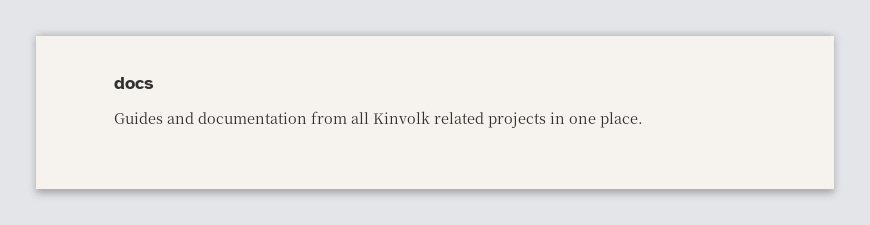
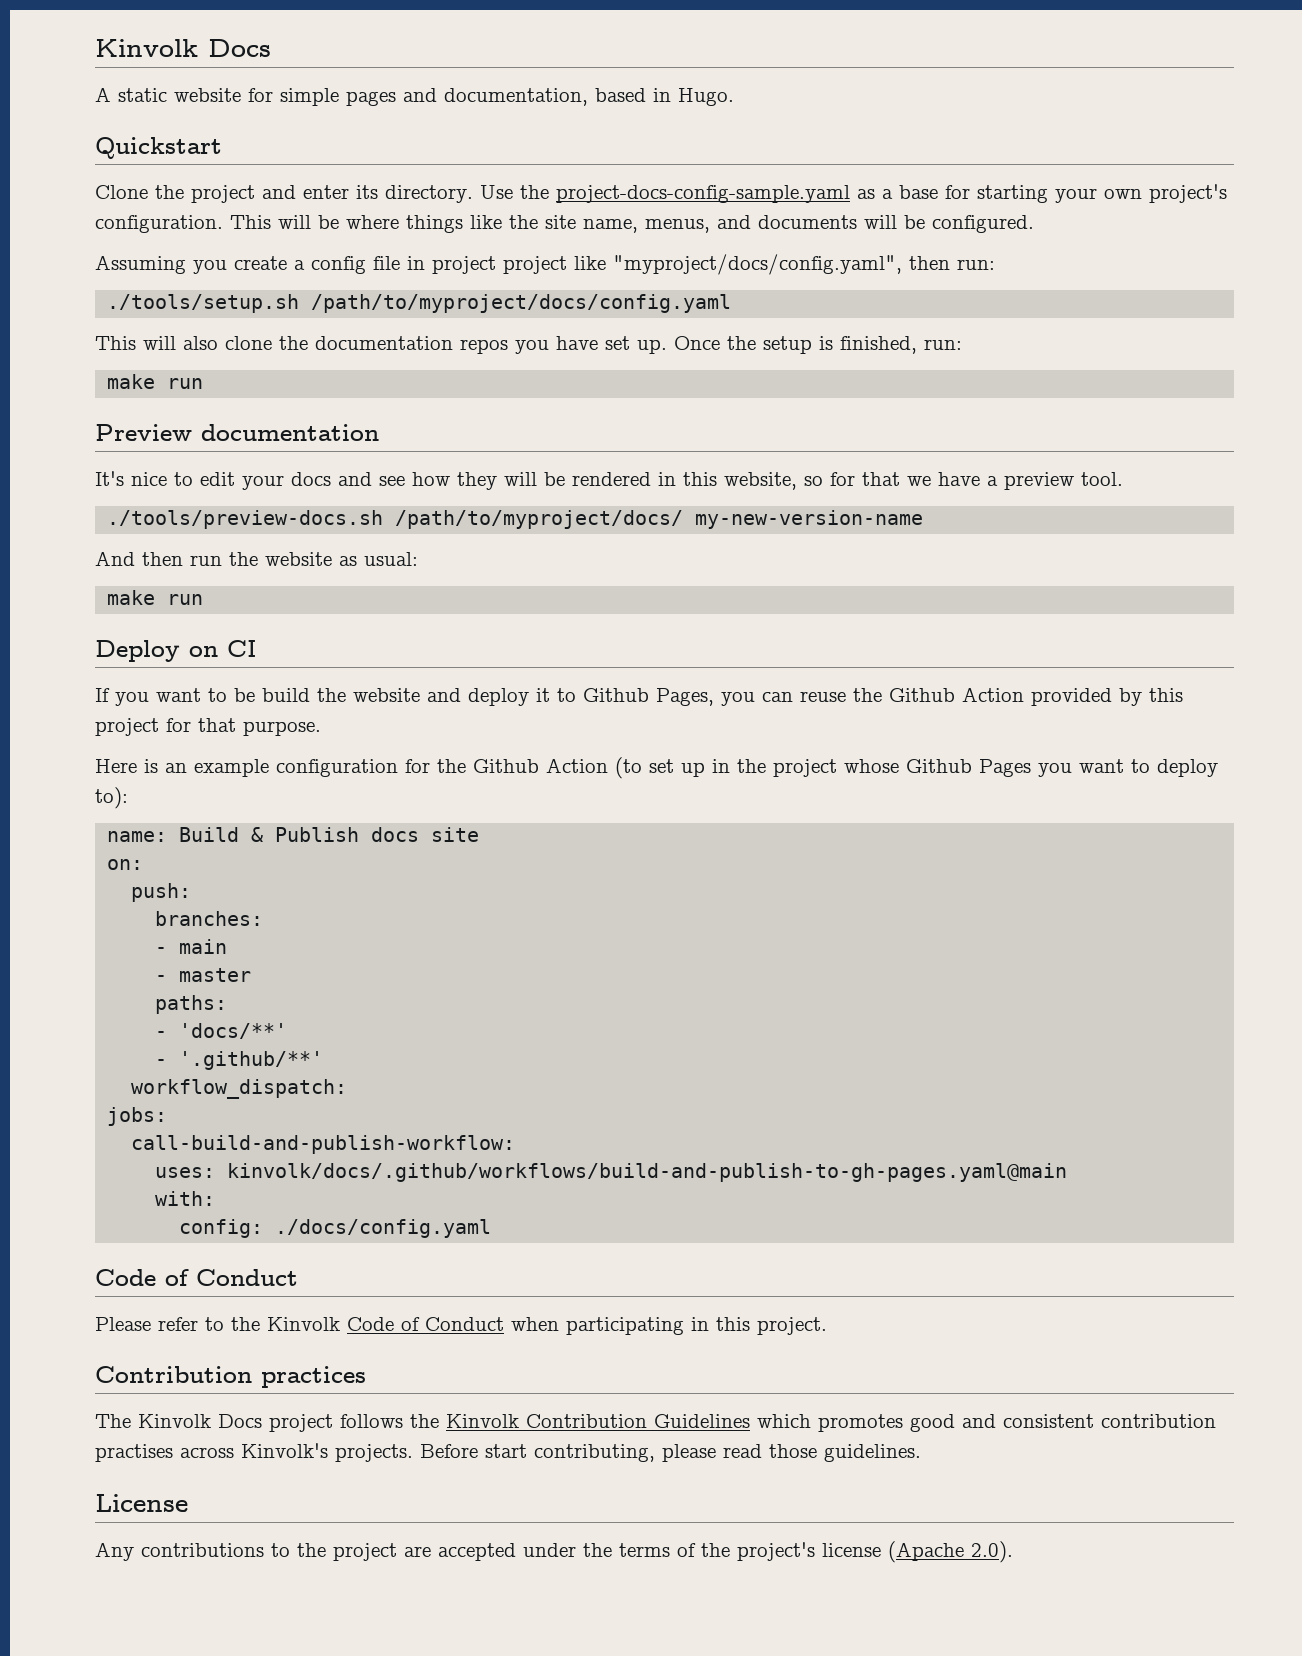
[114,77,154,89] [114,111,643,128] docs // Guides and documentation from all Kinvolk related projects in one place. -> [95,39,271,57] [95,87,734,106] [95,137,222,159] [95,184,1227,203] [95,215,1034,233] [95,254,995,275] [107,294,732,313] [95,336,962,354] [107,374,204,389] [95,424,379,441] [95,471,1123,490] [107,510,924,529] [95,551,418,566] [107,590,204,605] [95,640,257,662] [95,687,1183,706] [95,718,321,736] [95,757,1218,779] [95,787,128,809] [107,827,480,842] [107,859,144,870] [131,883,192,902] [155,911,264,926] [155,939,228,954] [155,968,252,982] [155,995,228,1014] [155,1023,288,1039] [155,1051,324,1070] [131,1079,348,1099] [107,1107,168,1126] [131,1135,516,1154] [155,1163,1068,1182] [155,1191,216,1206] [179,1219,492,1238] [95,1269,298,1286] [95,1317,827,1335] [95,1366,366,1388] [95,1414,1216,1432] [95,1443,921,1462] [95,1494,188,1512] [95,1541,1013,1563] Kinvolk Docs // A static website for simple pages and documentation, based in Hugo. // Quickstart // Clone the project and enter its directory. Use the project-docs-config-sample.yaml as a base for starting your own project's configuration. This will be where things like the site name, menus, and documents will be configured. // Assuming you create a config file in project project like "myproject/docs/config.yaml", then run: // ./tools/setup.sh /path/to/myproject/docs/config.yaml // This will also clone the documentation repos you have set up. Once the setup is finished, run: // make run // Preview documentation // It's nice to edit your docs and see how they will be rendered in this website, so for that we have a preview tool. // ./tools/preview-docs.sh /path/to/myproject/docs/ my-new-version-name // And then run the website as usual: // make run // Deploy on CI // If you want to be build the website and deploy it to Github Pages, you can reuse the Github Action provided by this project for that purpose. // Here is an example configuration for the Github Action (to set up in the project whose Github Pages you want to deploy to): // name: Build & Publish docs site // on: // push: // branches: // - main // - master // paths: // - 'docs/**' // - '.github/**' // workflow_dispatch: // jobs: // call-build-and-publish-workflow: // uses: kinvolk/docs/.github/workflows/build-and-publish-to-gh-pages.yaml@main // with: // config: ./docs/config.yaml // Code of Conduct // Please refer to the Kinvolk Code of Conduct when participating in this project. // Contribution practices // The Kinvolk Docs project follows the Kinvolk Contribution Guidelines which promotes good and consistent contribution practises across Kinvolk's projects. Before start contributing, please read those guidelines. // License // Any contributions to the project are accepted under the terms of the project's license (Apache 2.0).

